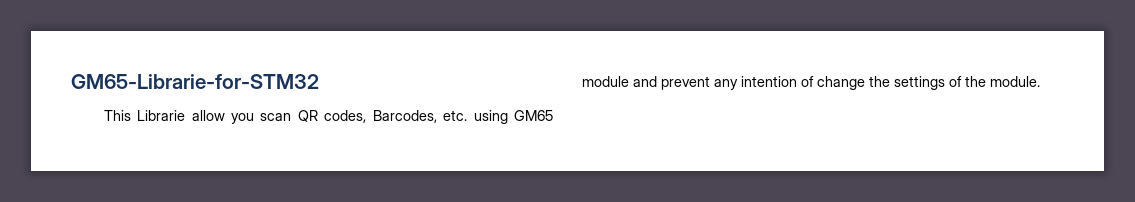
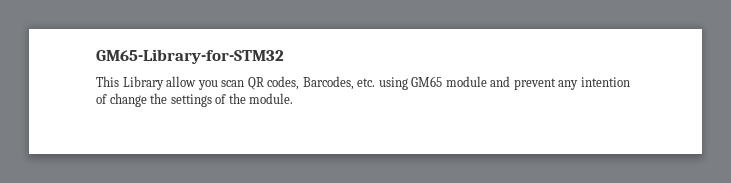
[71,74,319,89] GM65-Librarie-for-STM32 -> [96,49,284,64] GM65-Library-for-STM32
[137,110,186,121] Librarie -> [122,76,164,90] Library

